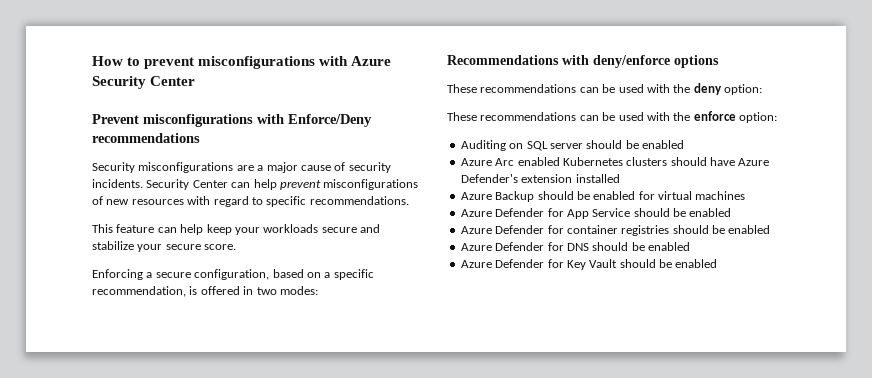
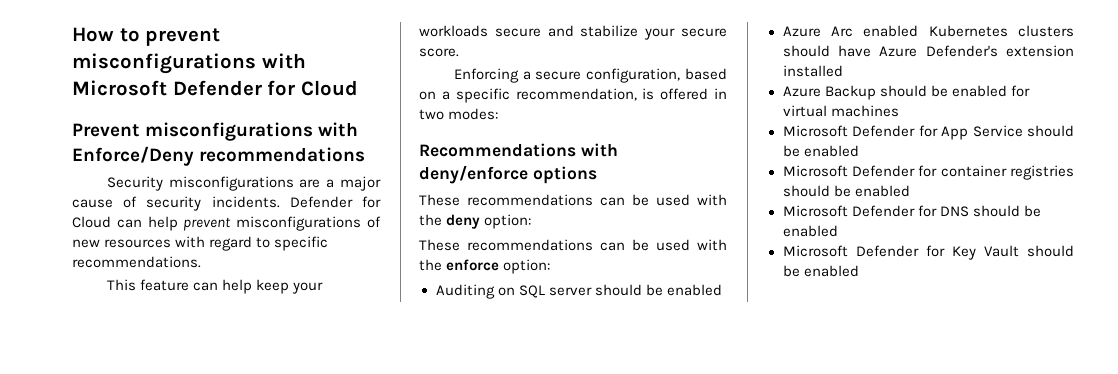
[351,56,392,66] [92,76,196,89] Azure Security Center -> [72,80,358,96] Microsoft Defender for Cloud
[146,179,228,190] Security Center -> [289,196,381,208] [72,216,111,228] Defender for Cloud
[460,209,492,217] Azure -> [782,125,848,137] Microsoft
[460,226,492,234] Azure -> [782,165,848,177] Microsoft
[460,243,492,251] Azure -> [782,205,848,217] Microsoft
[460,260,492,268] Azure -> [782,245,848,257] Microsoft

